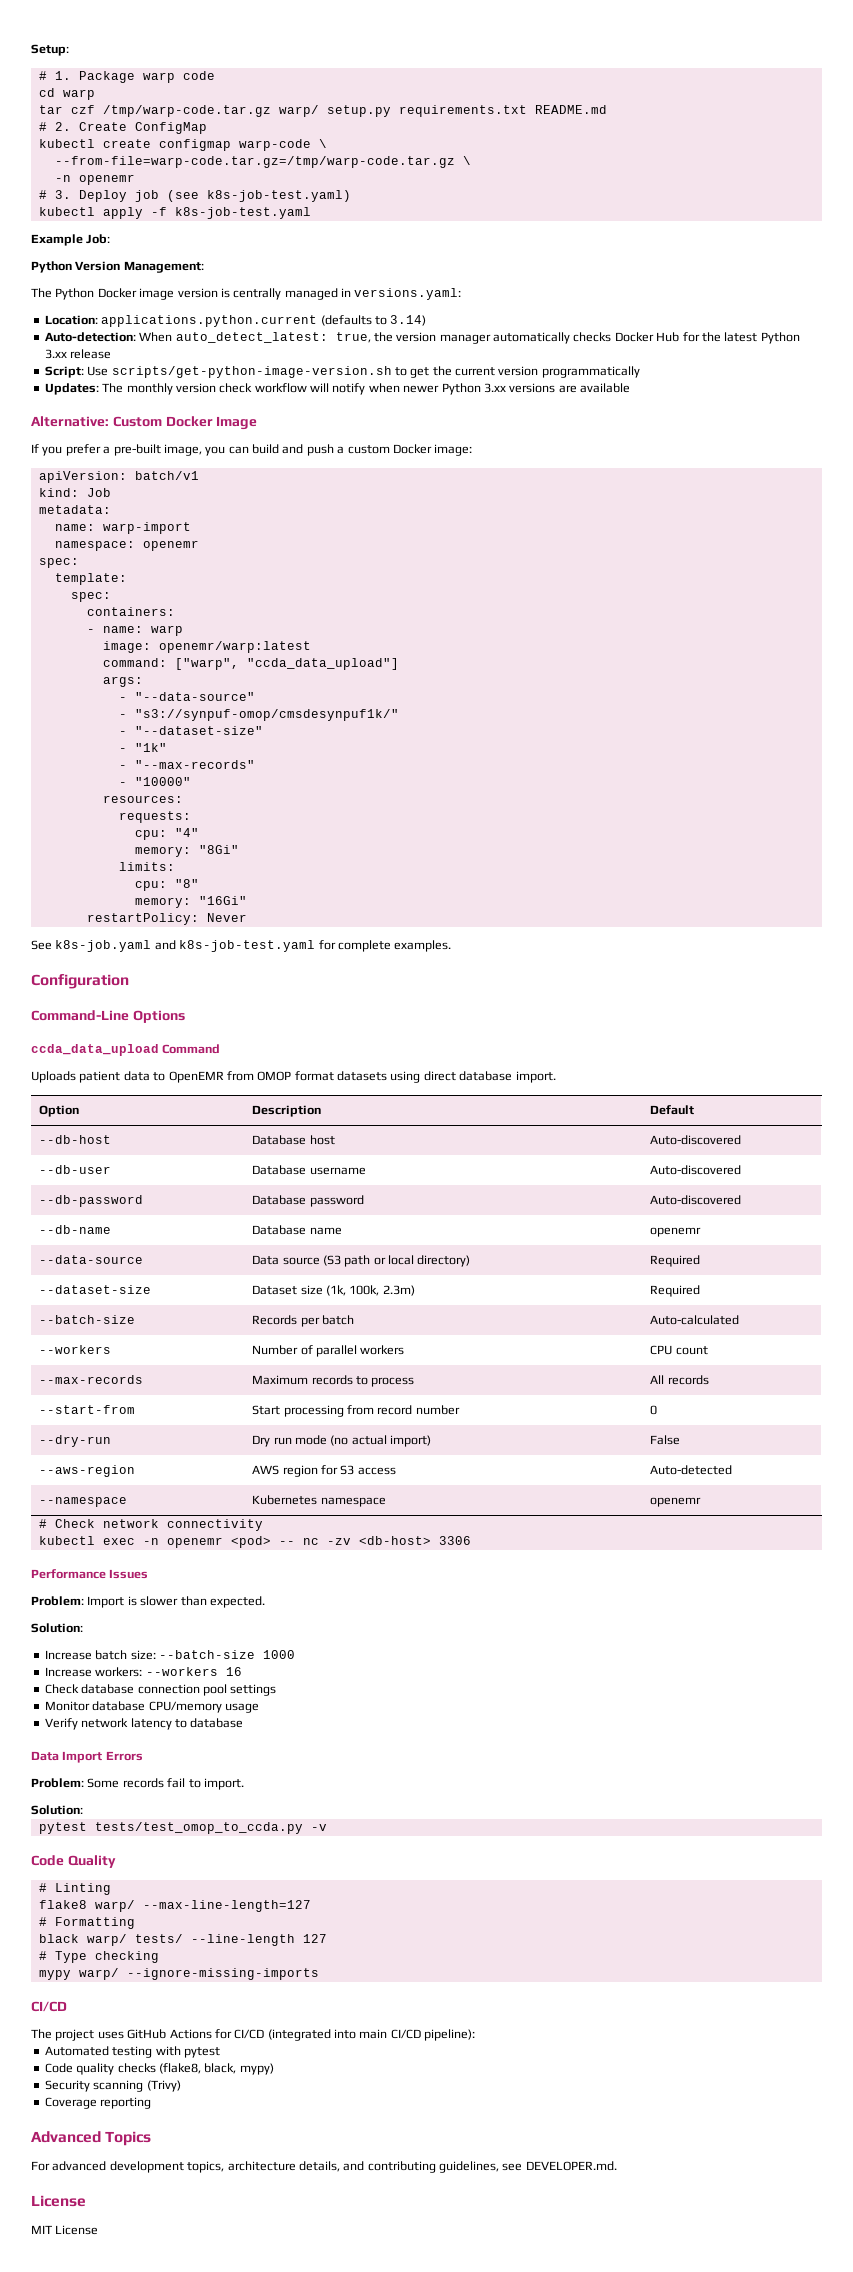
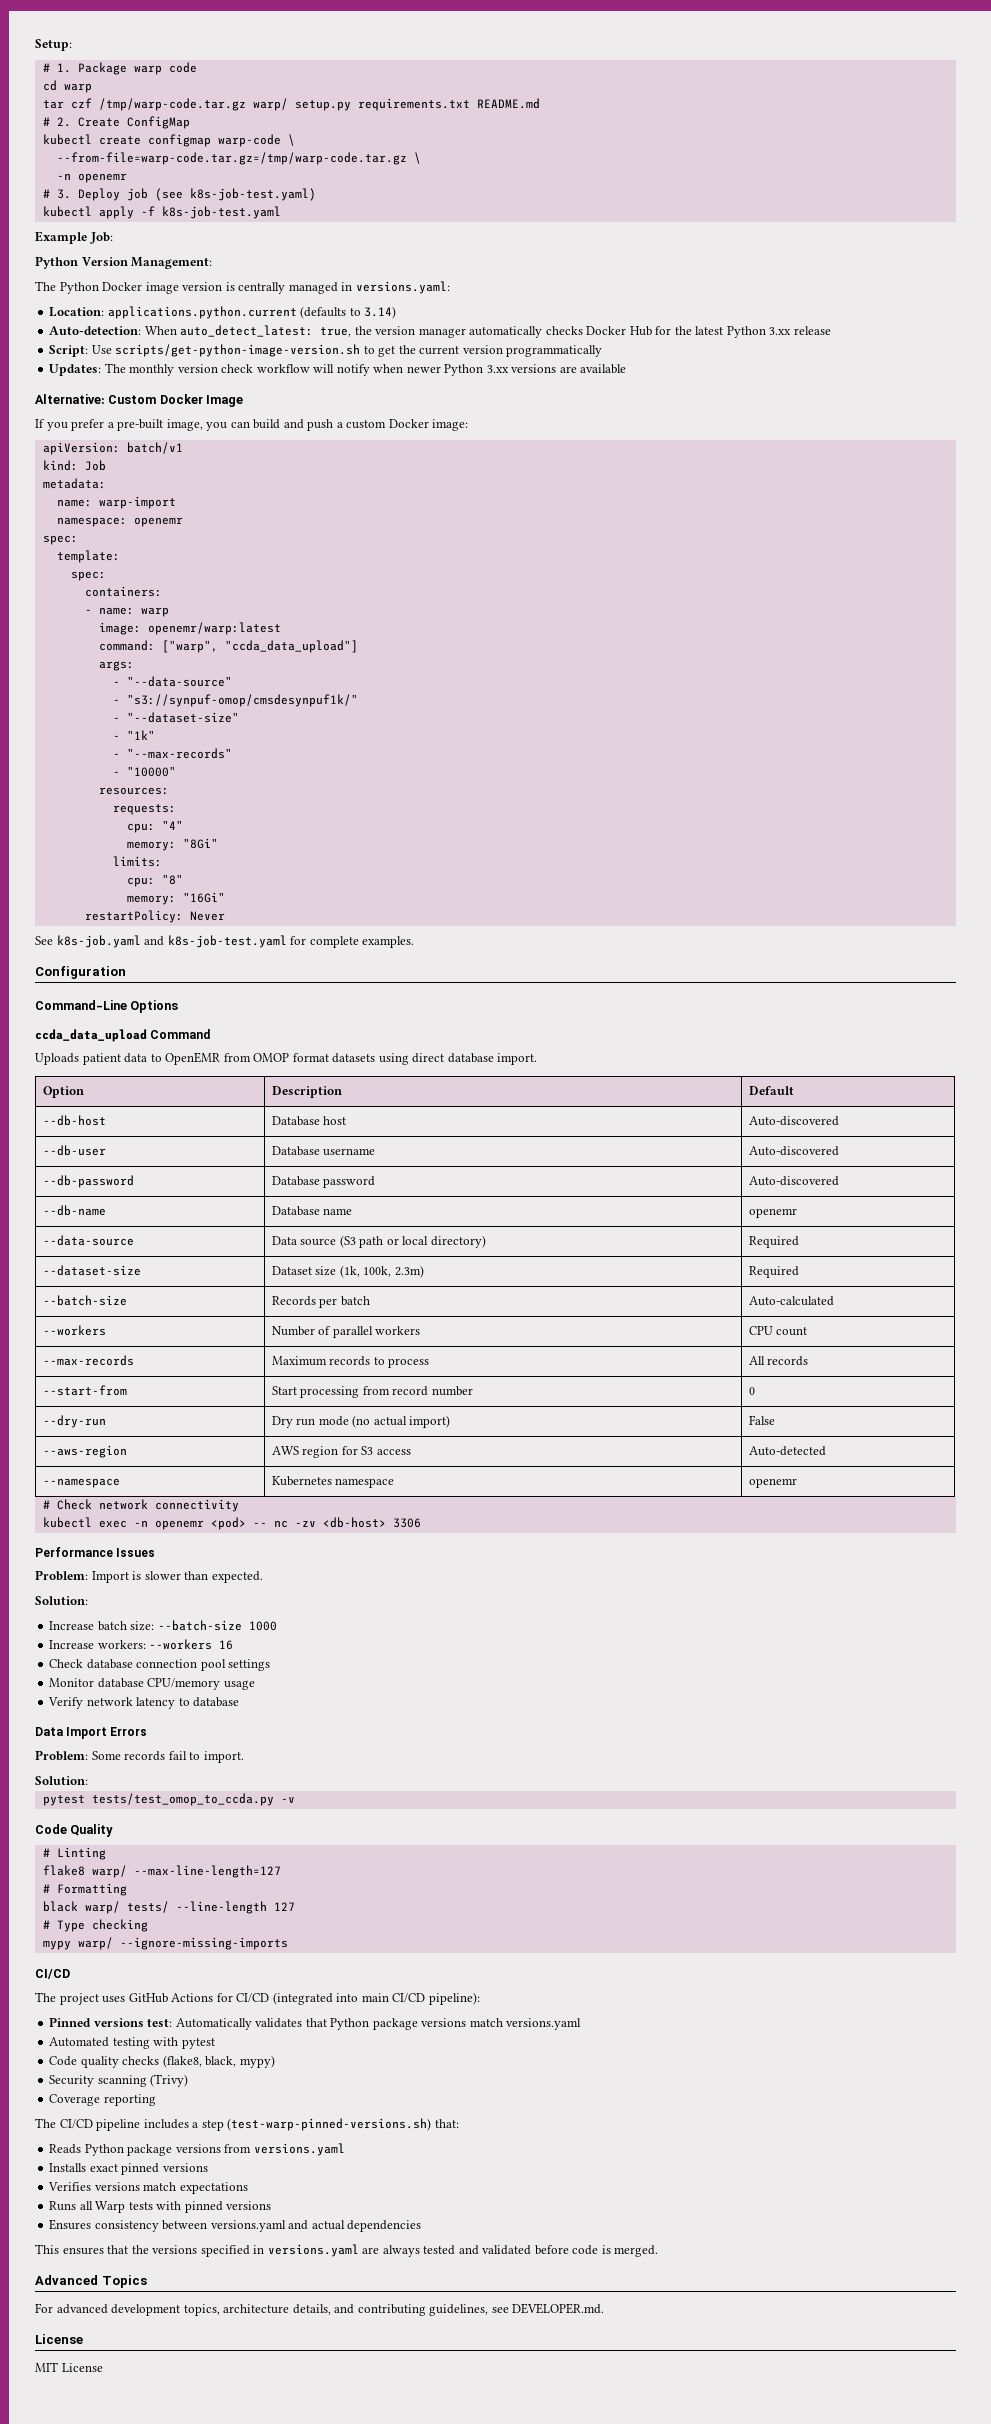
(476, 2035) none -> [49,2017,582,2030] // Pinned versions test: Automatically validates that Python package versions match versions.yaml
(152, 2103) none -> [35,2118,459,2131] [49,2143,345,2156] [49,2163,208,2175] [48,2182,248,2194] [49,2201,272,2213] [49,2219,422,2232] [35,2244,659,2257] // The CI/CD pipeline includes a step (test-warp-pinned-versions.sh) that: // Reads Python package versions from versions.yaml // Installs exact pinned versions // Verifies versions match expectations // Runs all Warp tests with pinned versions // Ensures consistency between versions.yaml and actual dependencies // This ensures that the versions specified in versions.yaml are always tested and validated before code is merged.

